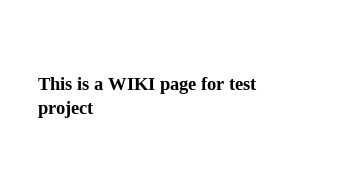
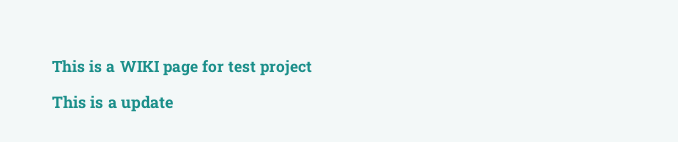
(94, 109) none -> [52,95,173,112] // This is a update

